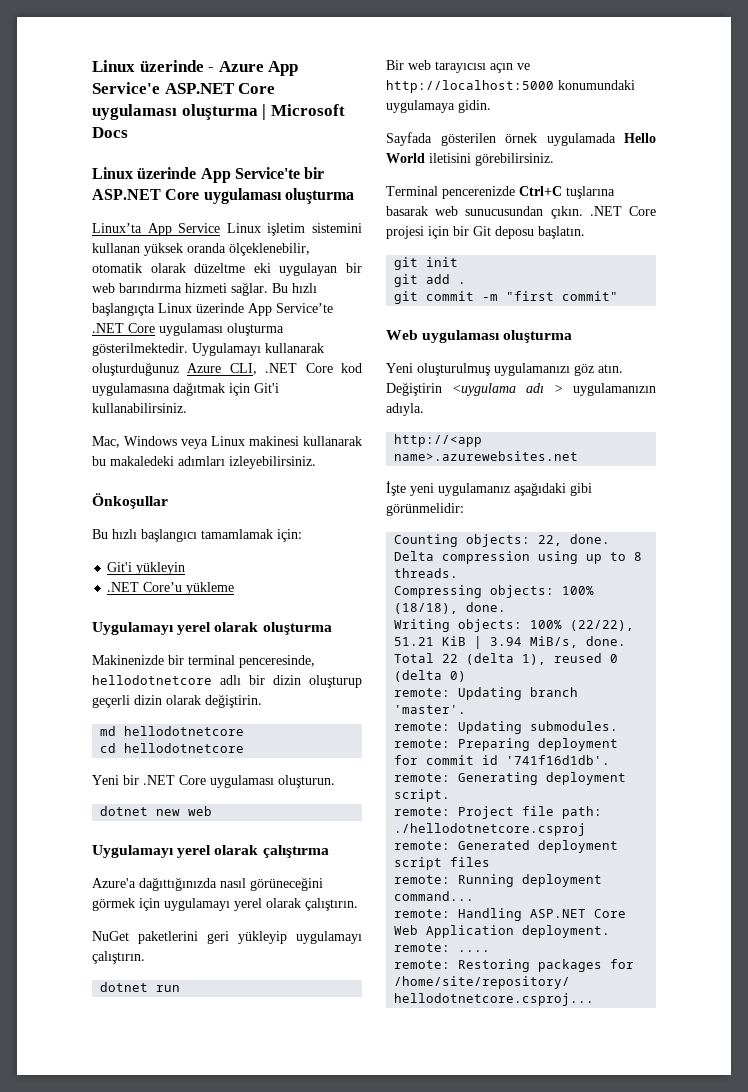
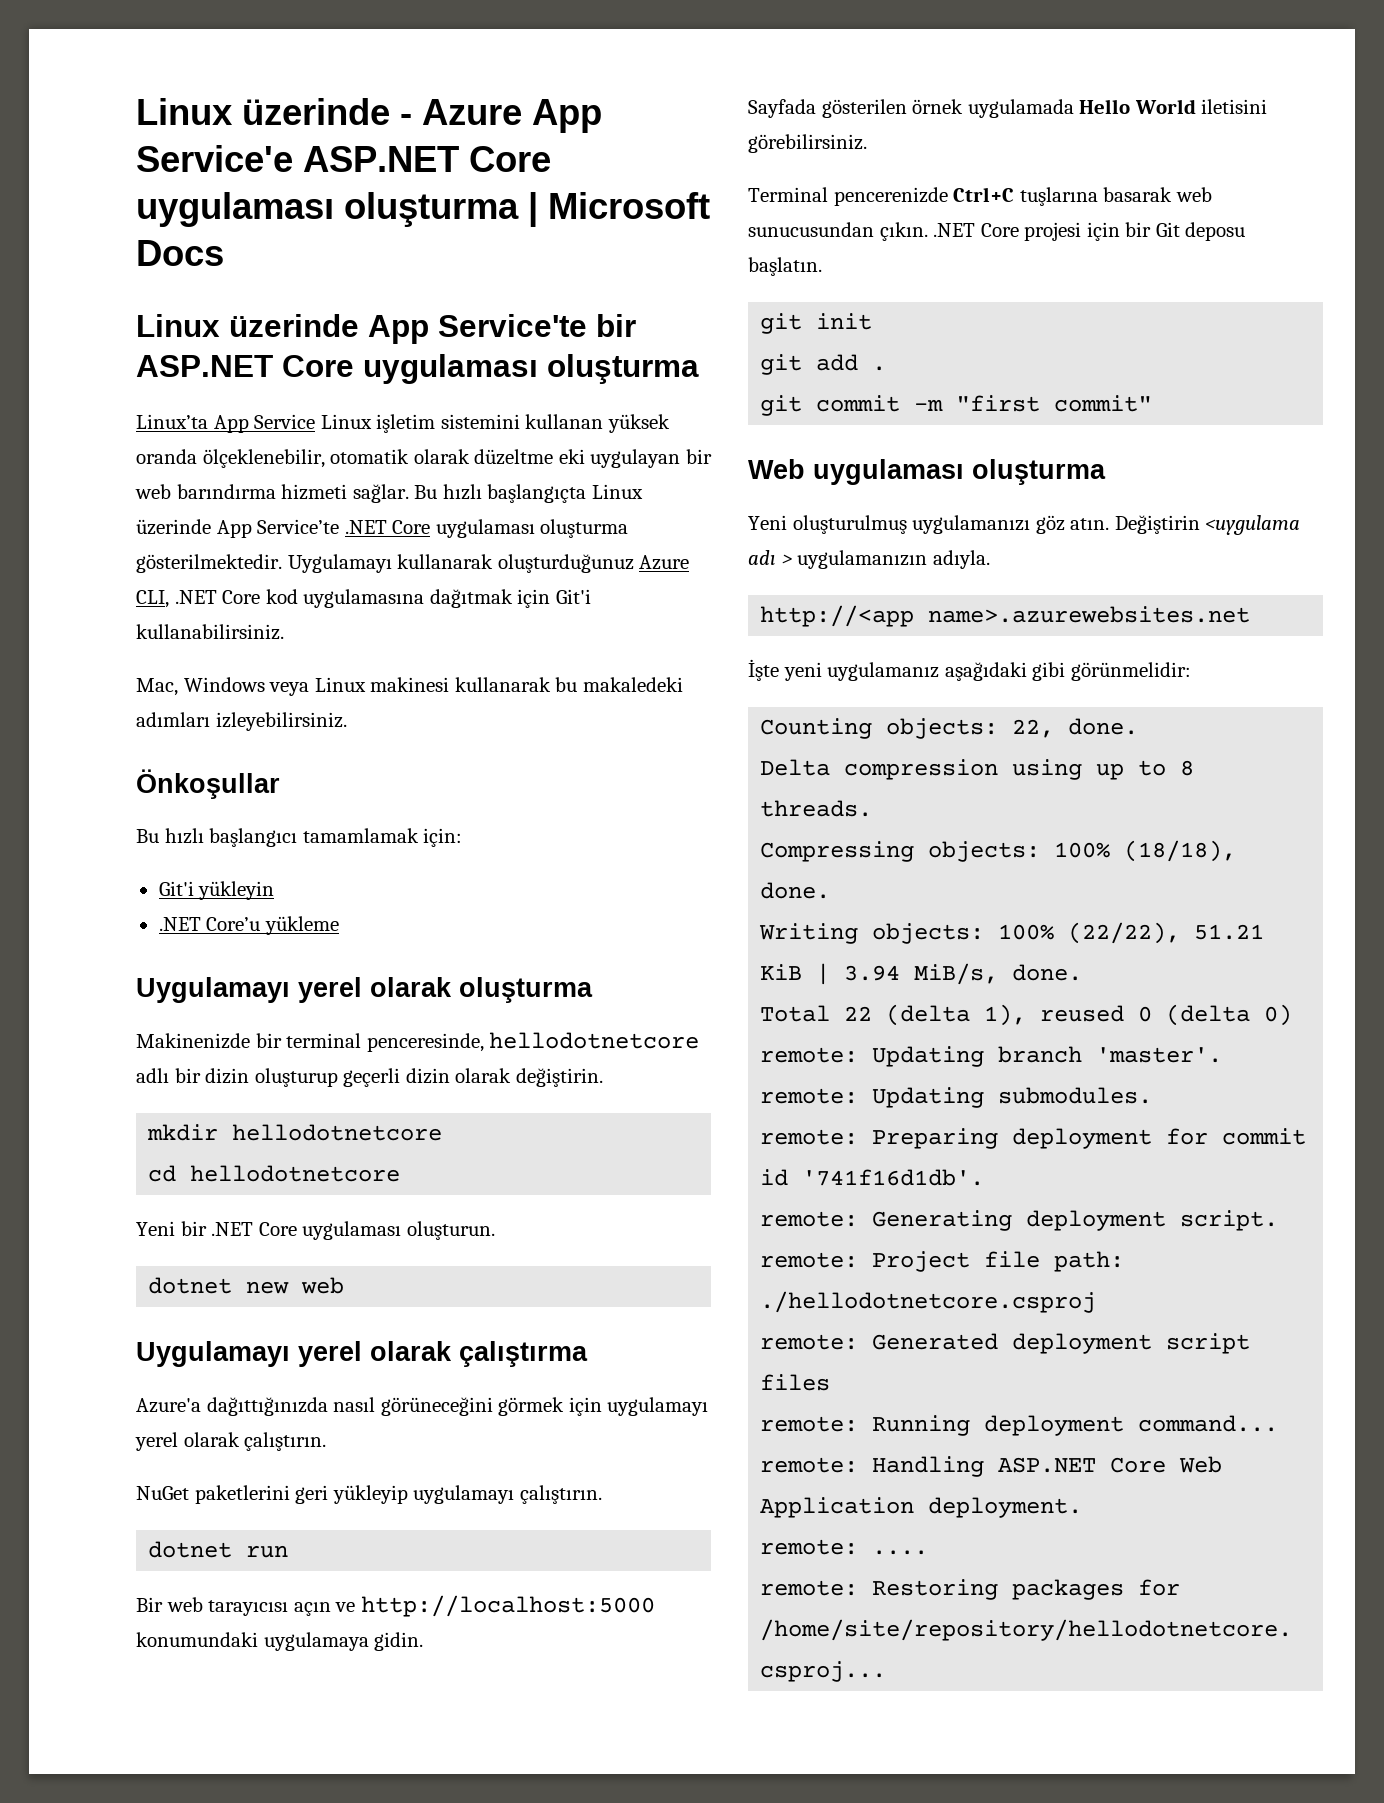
[100,726,117,736] md -> [147,1124,219,1141] mkdir

